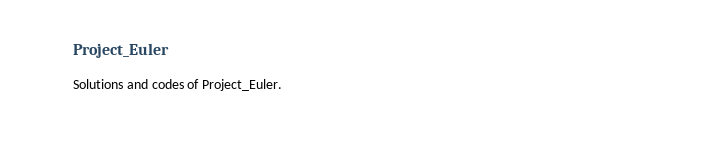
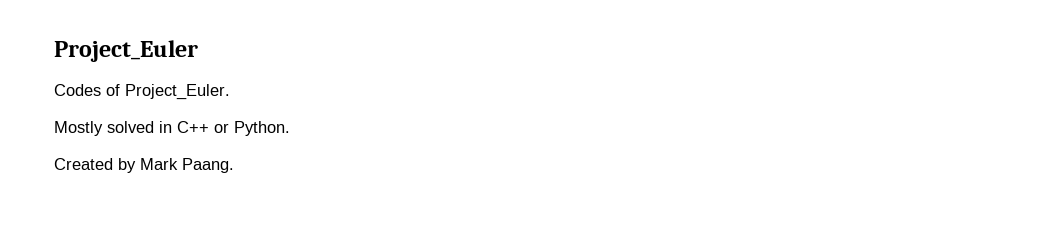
[73,79,184,89] Solutions and codes -> [54,84,101,96] Codes
(283, 85) none -> [54,121,290,136] [54,158,234,173] // Mostly solved in C++ or Python. // Created by Mark Paang.

